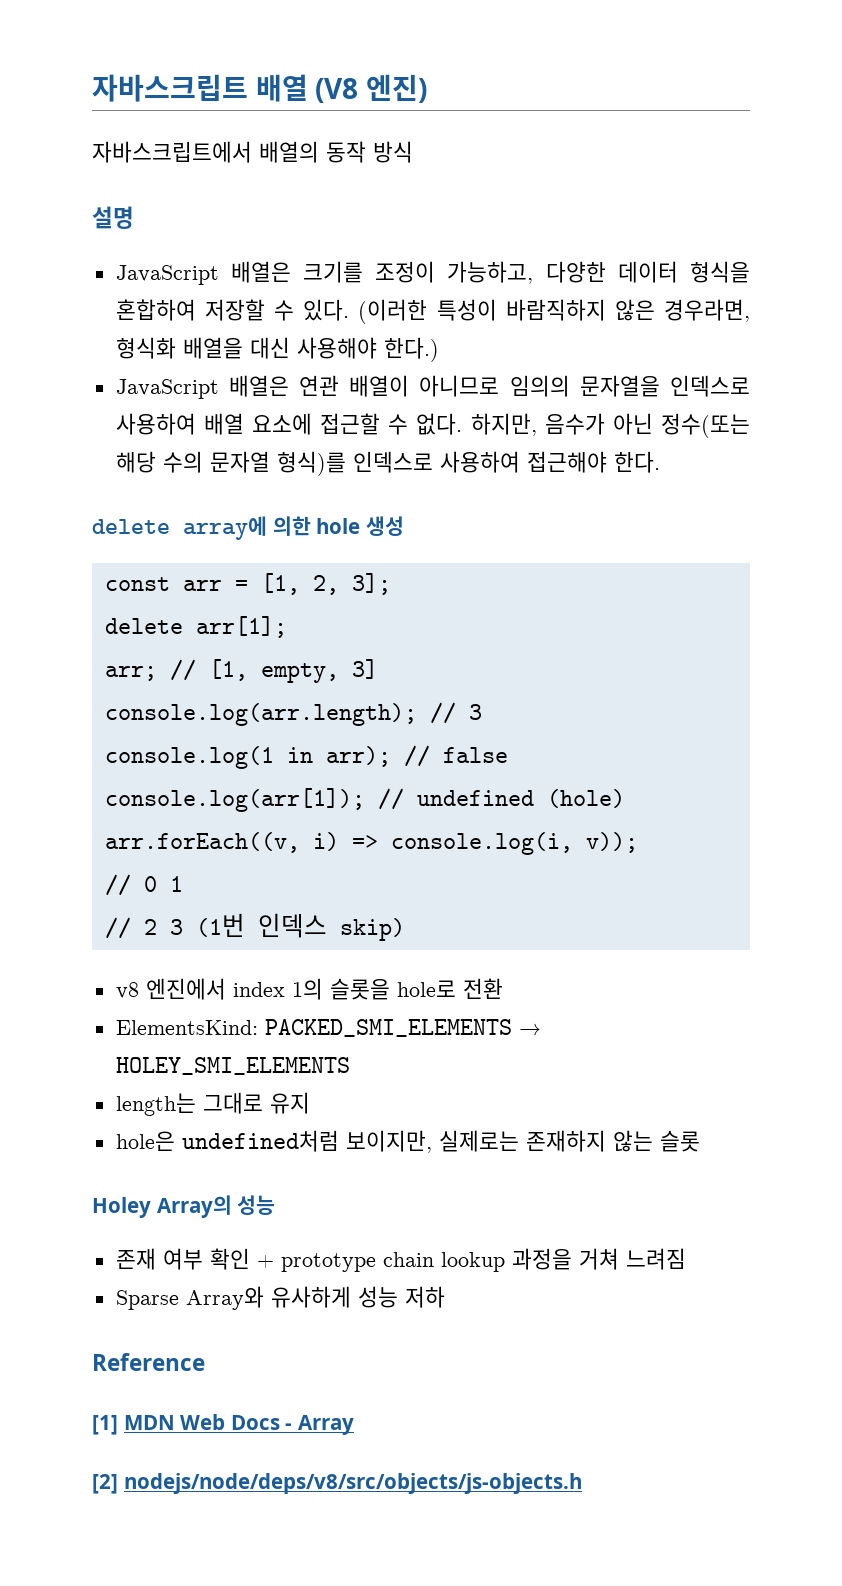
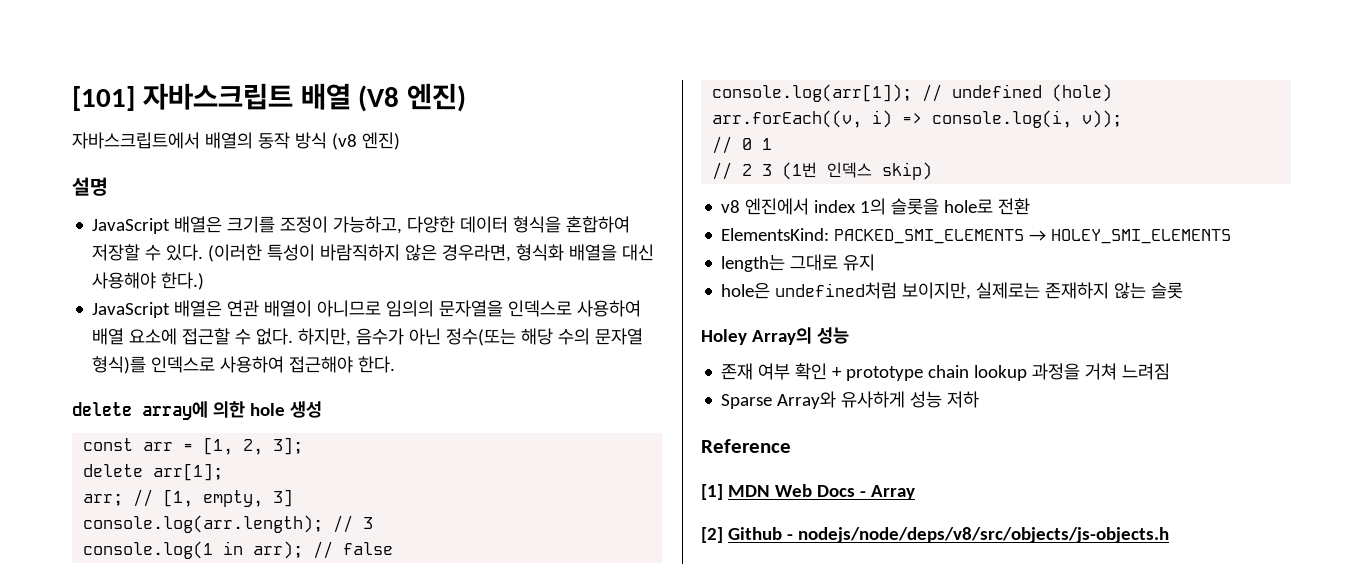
(92, 88) none -> [72,86,135,111] [101]
(413, 152) none -> [331,132,400,150] (v8 엔진)
(118, 1484) none -> [727,527,793,540] Github -

